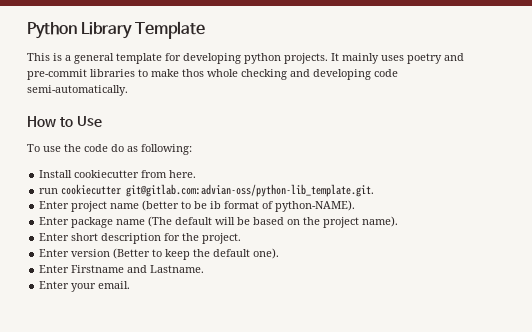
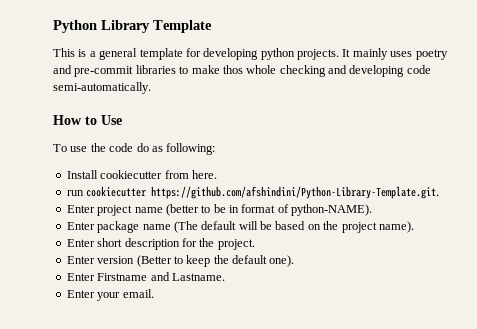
[126,184,375,197] git@gitlab.com:advian-oss/python-lib_template.git. -> [151,186,440,199] https://github.com/afshindini/Python-Library-Template.git.
[210,201,222,209] ib -> [229,205,239,213] in

